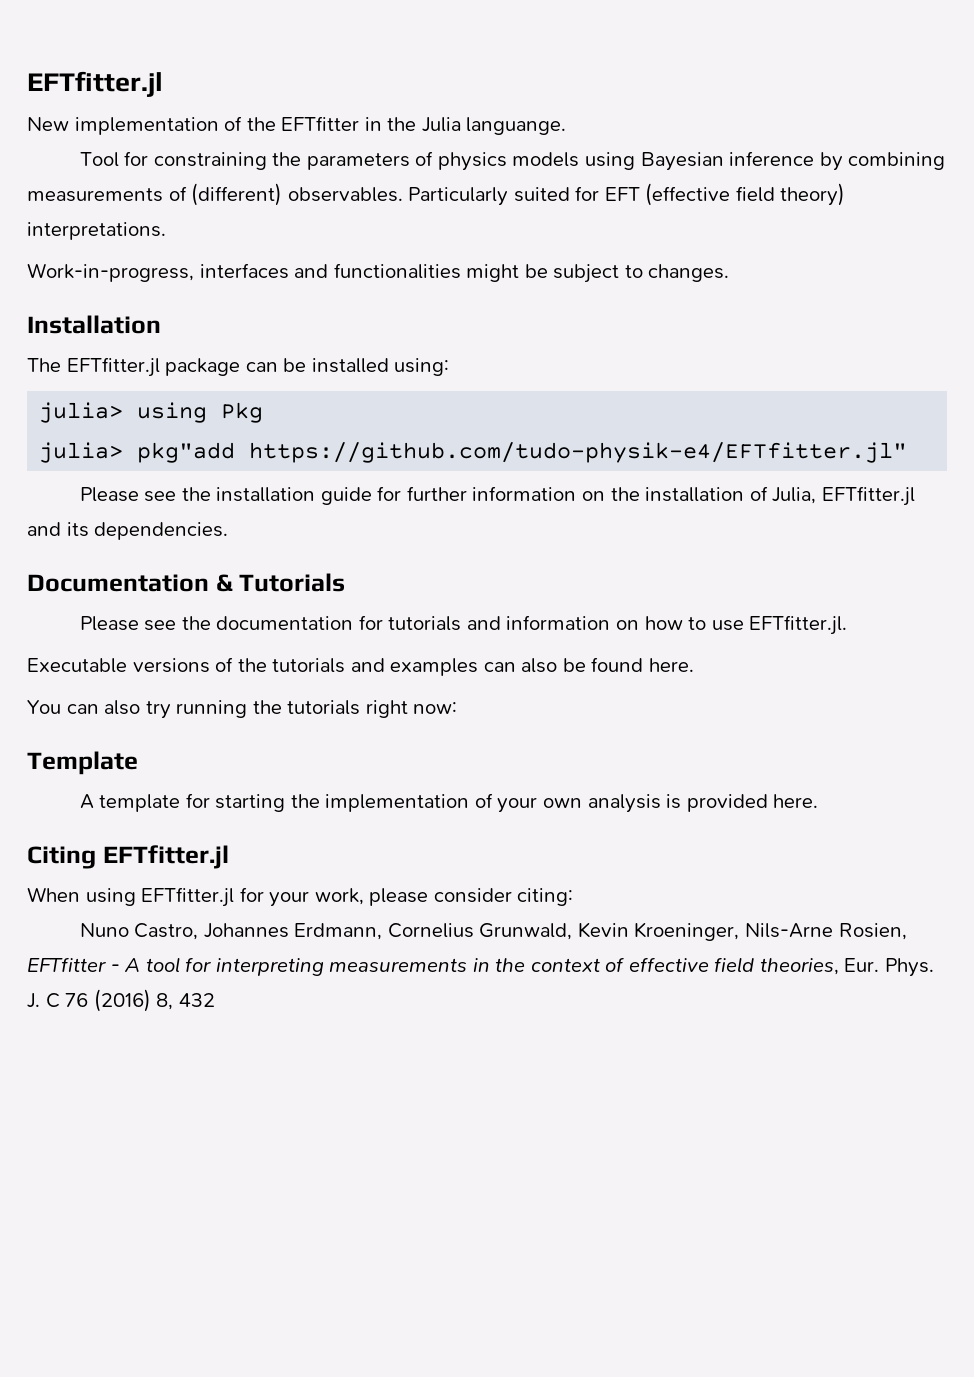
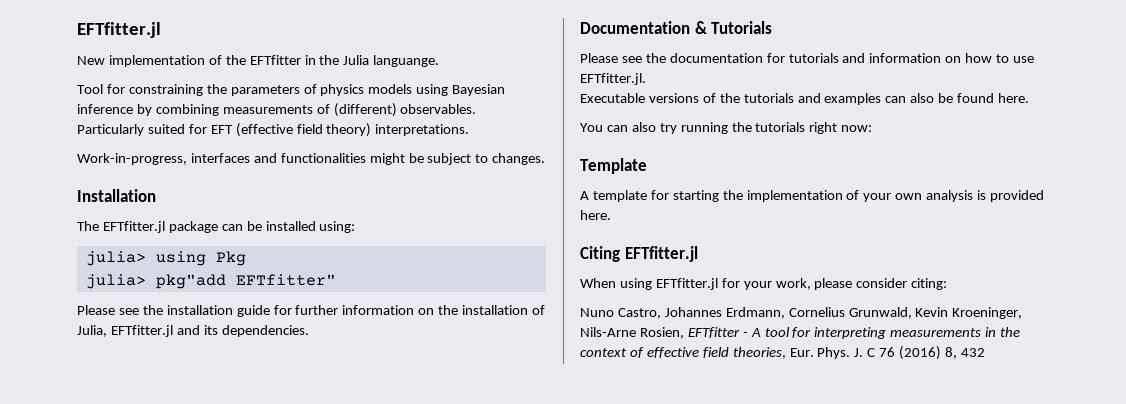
[249,442,908,463] https://github.com/tudo-physik-e4/EFTfitter.jl" -> [235,274,336,286] EFTfitter"

